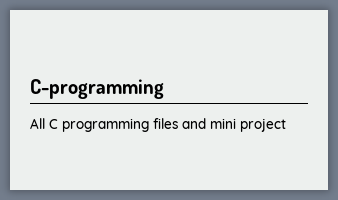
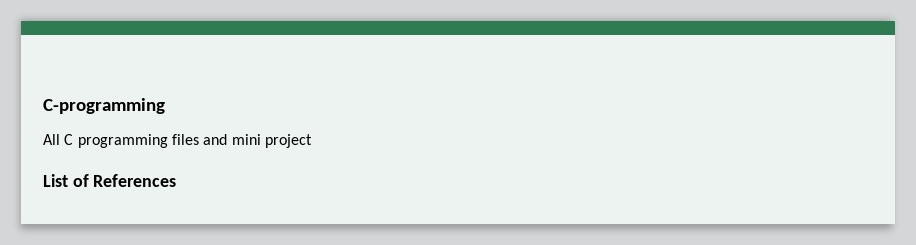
(286, 125) none -> [43,174,177,187] // List of References

